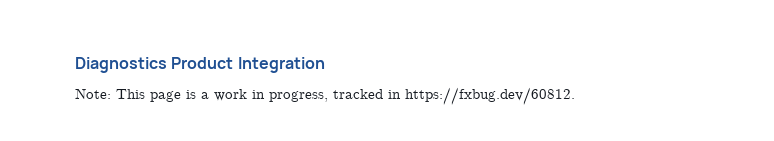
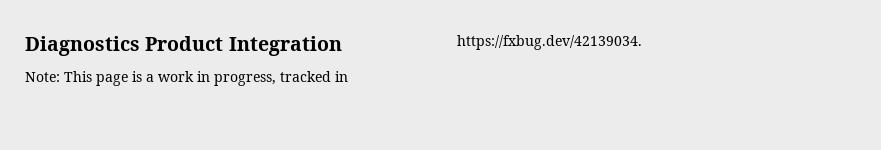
[405,87,575,105] https://fxbug.dev/60812. -> [457,35,642,50] https://fxbug.dev/42139034.

